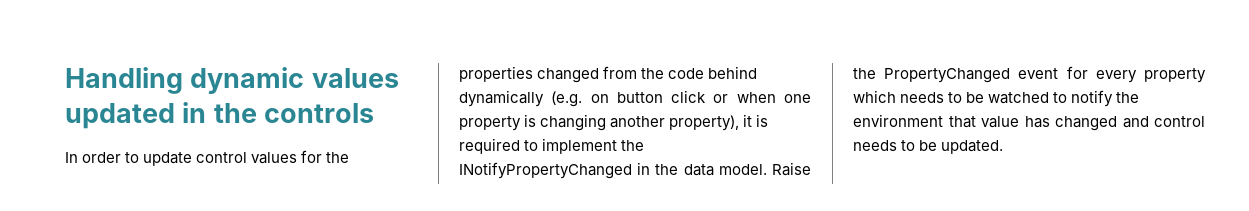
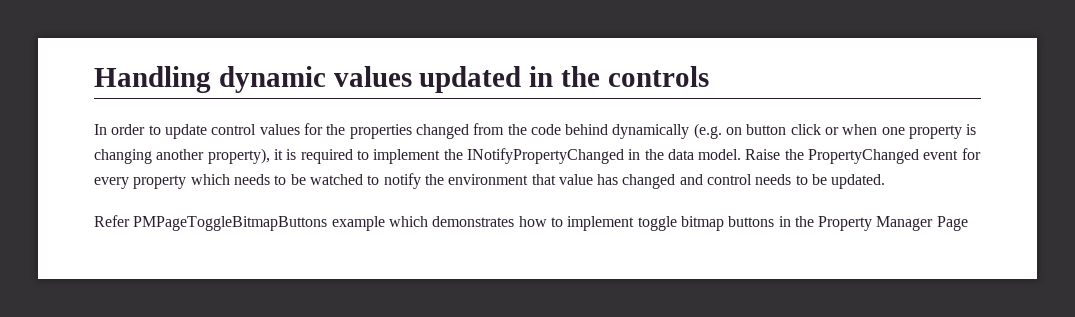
(1004, 147) none -> [94,215,968,231] // Refer PMPageToggleBitmapButtons example which demonstrates how to implement toggle bitmap buttons in the Property Manager Page

